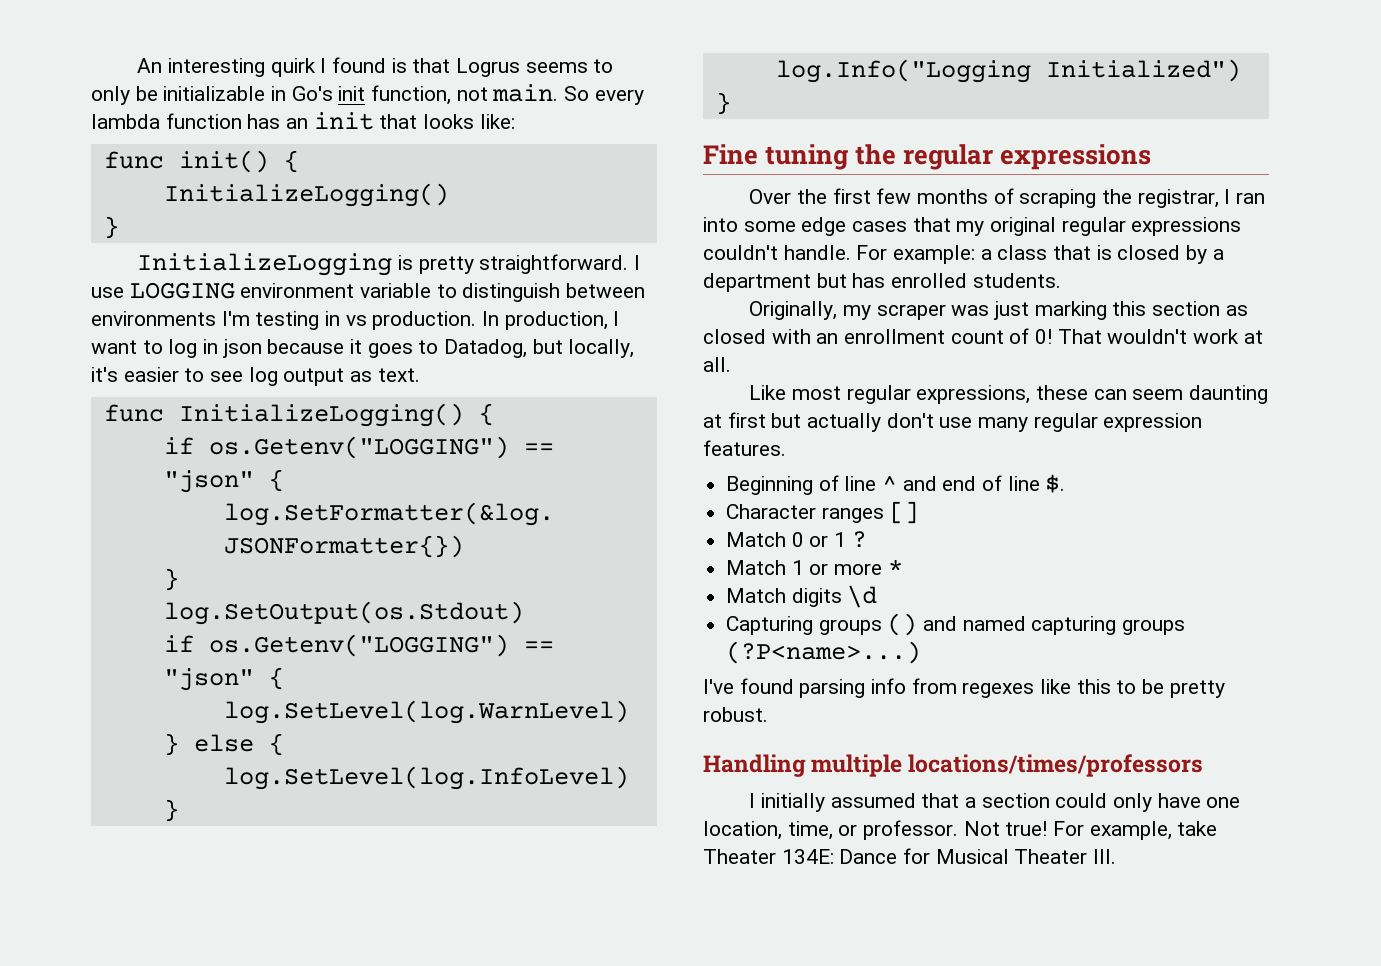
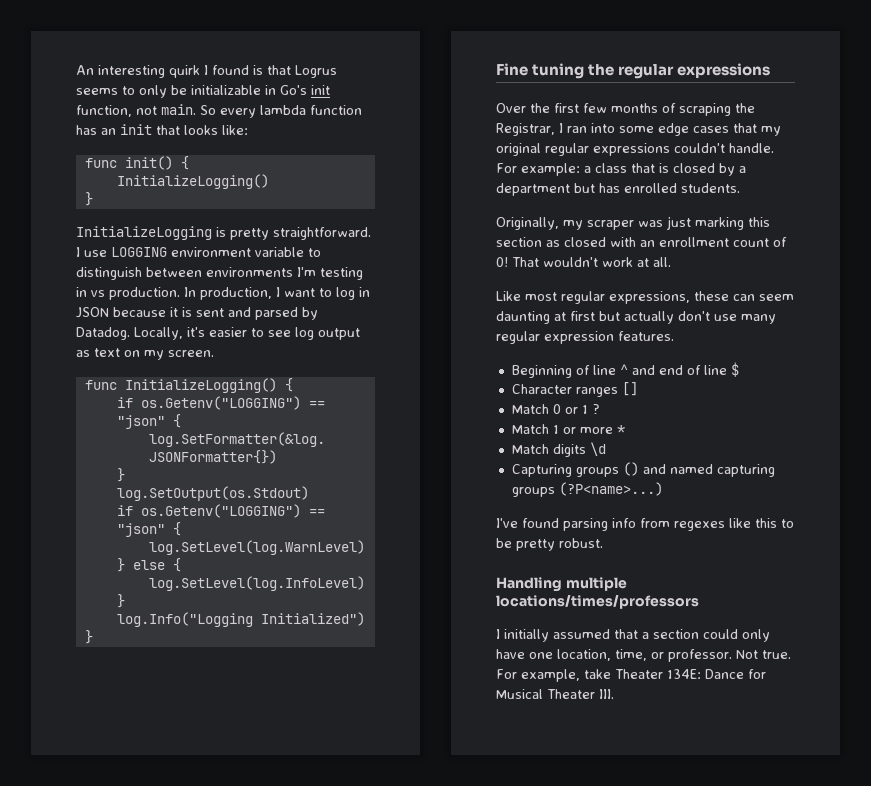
[222,339,262,358] json -> [76,307,109,318] JSON
[367,339,635,358] goes to Datadog, but locally, -> [182,307,318,320] [76,327,183,340] is sent and parsed by Datadog. Locally,
[377,368,420,382] text. -> [94,348,214,360] text on my screen.
[1137,189,1219,208] registrar, -> [496,123,555,136] Registrar,
[1045,474,1066,493] $. -> [730,362,739,377] $
[1005,821,1048,836] true! -> [762,650,791,659] true.

